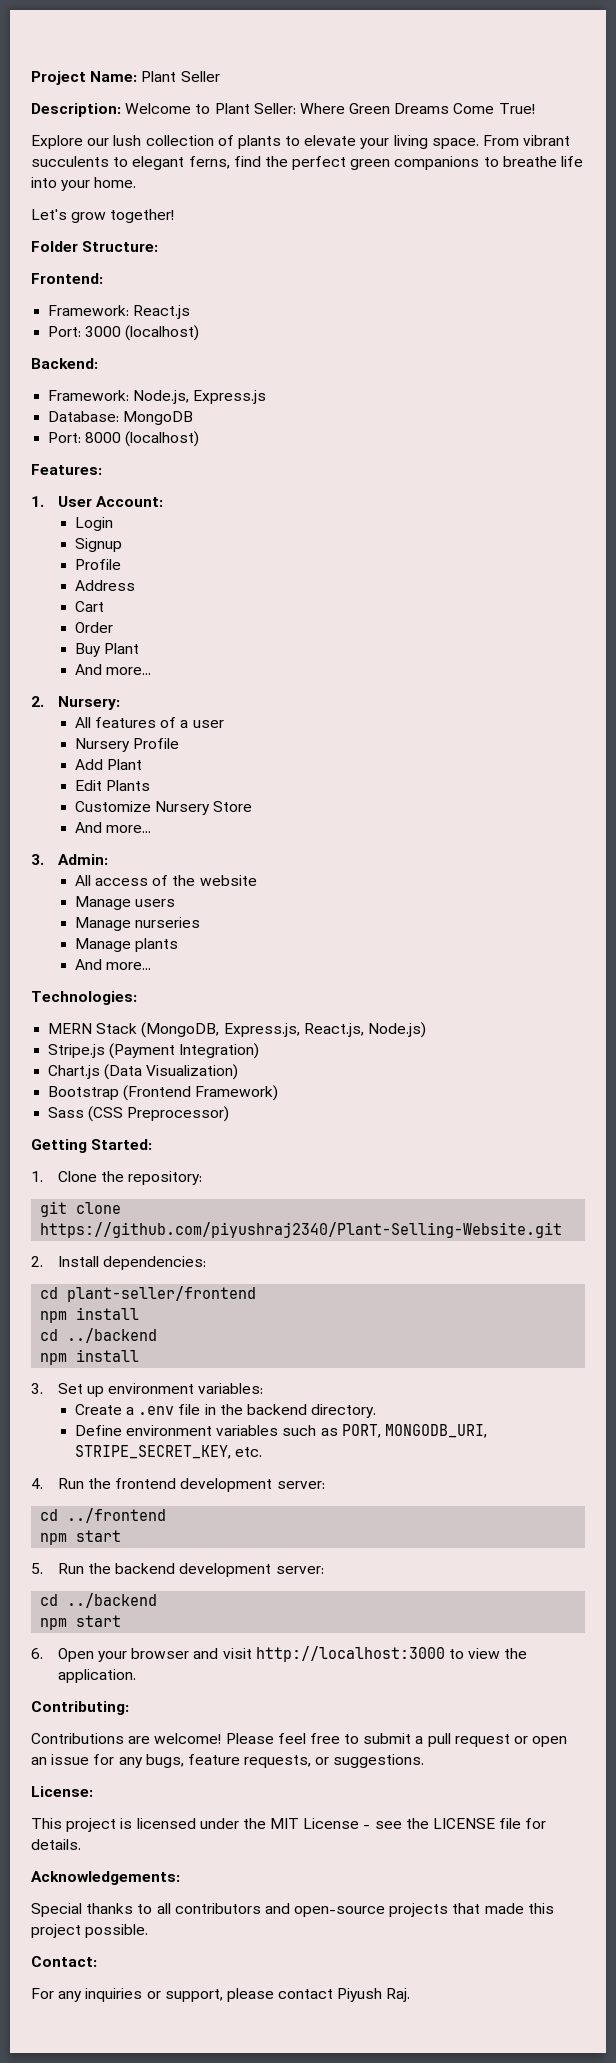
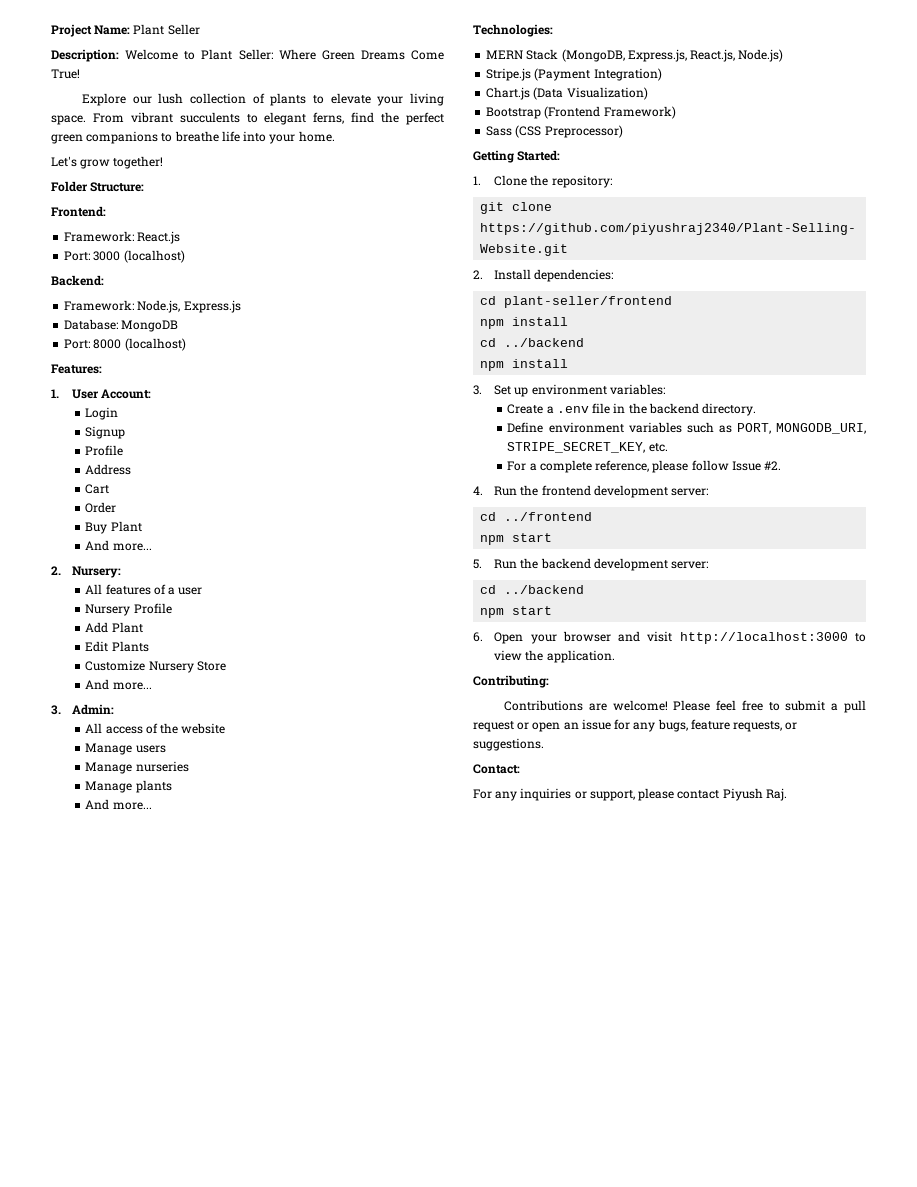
(263, 1452) none -> [507,460,782,473] // For a complete reference, please follow Issue #2.
[31,1786,93,1797] [31,1818,547,1832] [31,1839,81,1850] [31,1871,180,1885] [31,1903,554,1917] [31,1924,149,1938] // License: // This project is licensed under the MIT License - see the LICENSE file for details. // Acknowledgements: // Special thanks to all contributors and open-source projects that made this project possible. -> (544, 744) none

